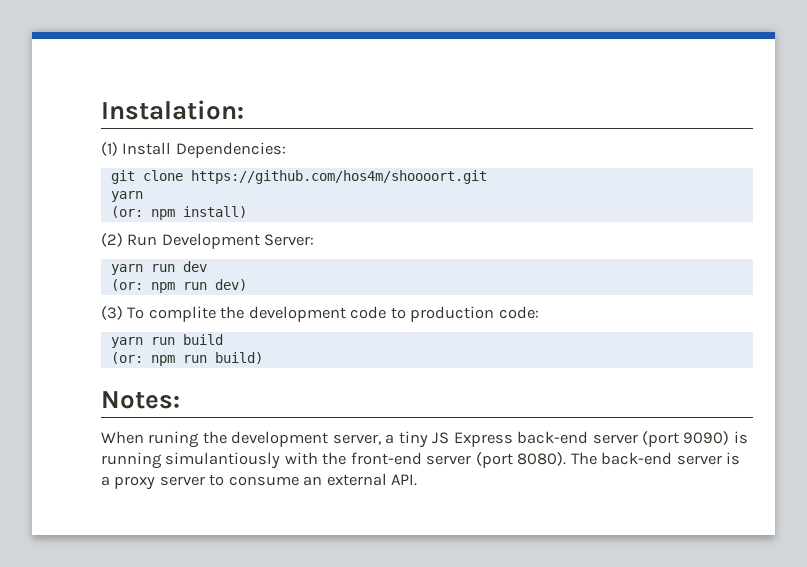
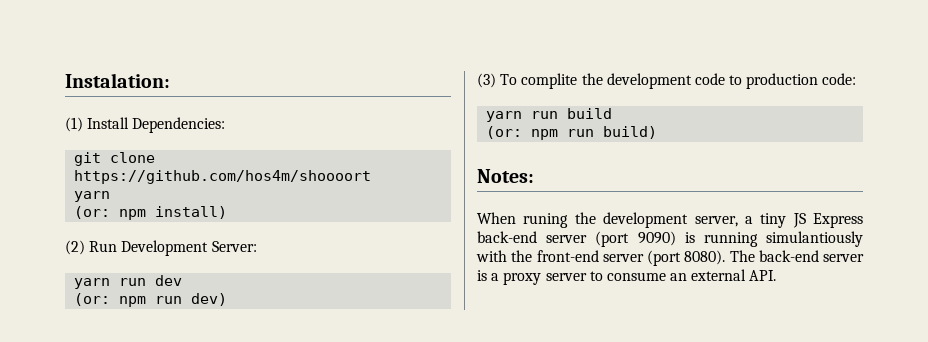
[190,170,487,184] https://github.com/hos4m/shoooort.git -> [74,170,372,184] https://github.com/hos4m/shoooort

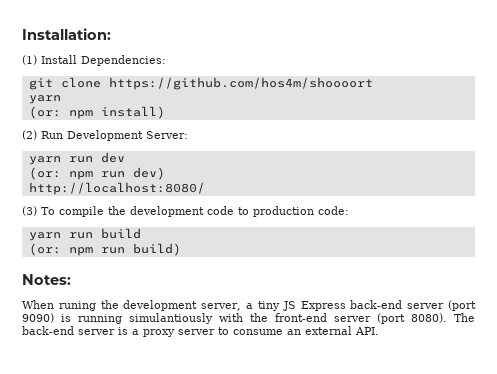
[65,73,170,88] Instalation: -> [22,28,111,40] Installation:
(228, 299) none -> [28,182,205,195] // http://localhost:8080/
[521,73,578,89] complite -> [59,206,104,217] compile

